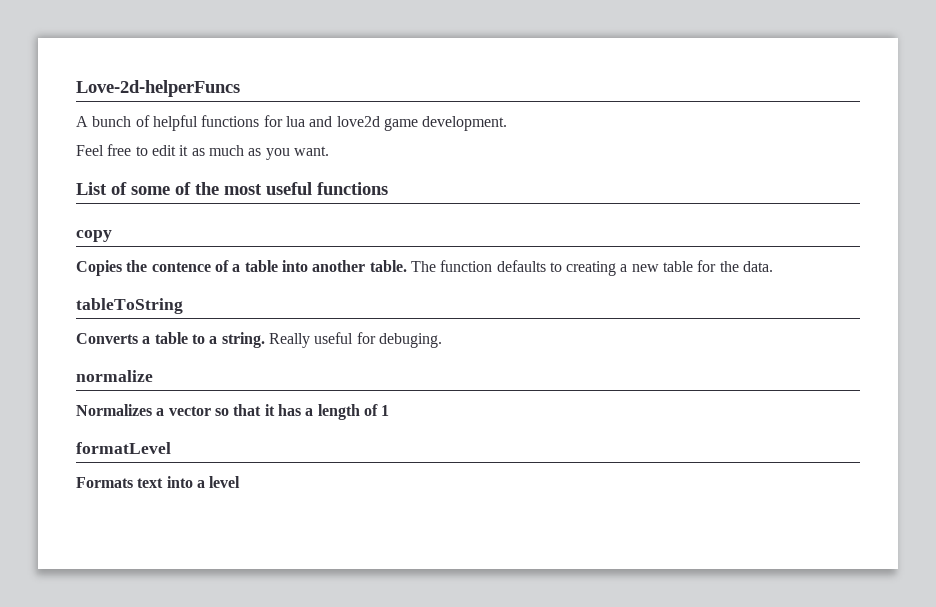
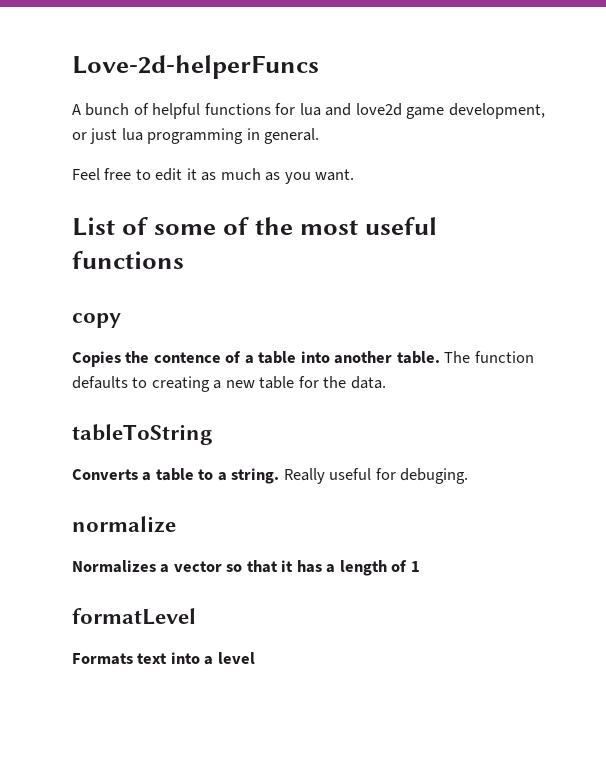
[422,116,508,131] development. -> [448,103,545,119] [72,128,320,144] development, or just lua programming in general.

